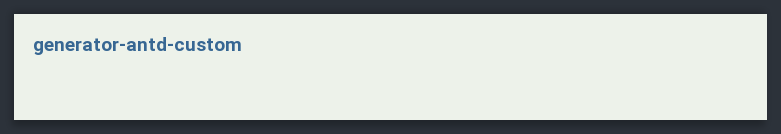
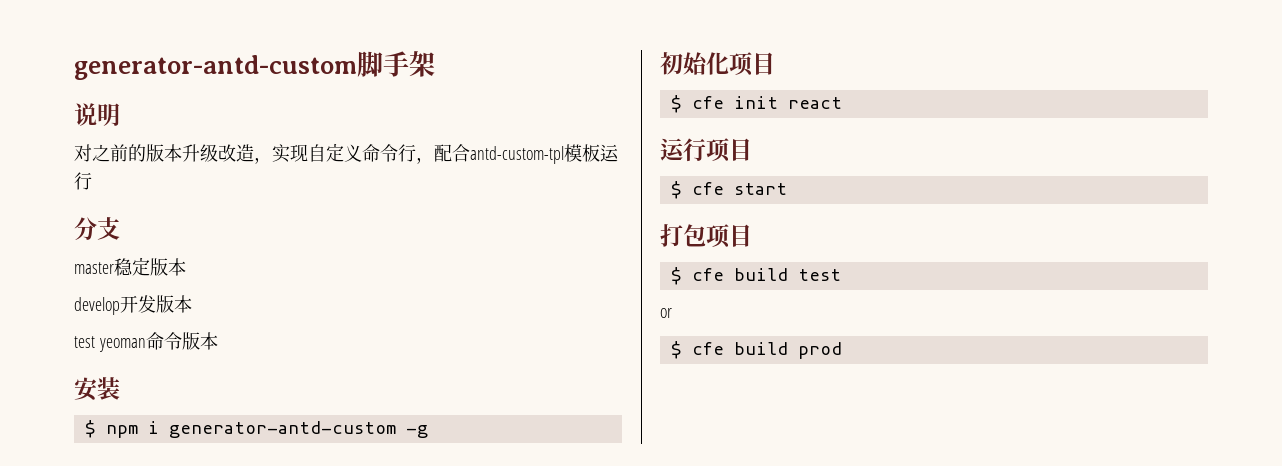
[33,37,242,55] generator-antd-custom -> [74,51,435,80] [74,103,120,126] [74,143,619,164] [74,172,92,190] [74,217,120,241] [74,257,186,276] [74,295,192,315] [74,332,218,352] [74,377,120,401] [84,420,428,438] [660,52,775,76] [670,95,842,113] [660,138,752,162] [670,181,787,199] [660,224,752,248] [670,267,841,285] [660,308,672,318] [670,341,842,359] generator-antd-custom脚手架 // 说明 // 对之前的版本升级改造，实现自定义命令行，配合antd-custom-tpl模板运行 // 分支 // master稳定版本 // develop开发版本 // test yeoman命令版本 // 安装 // $ npm i generator-antd-custom -g // 初始化项目 // $ cfe init react // 运行项目 // $ cfe start // 打包项目 // $ cfe build test // or // $ cfe build prod

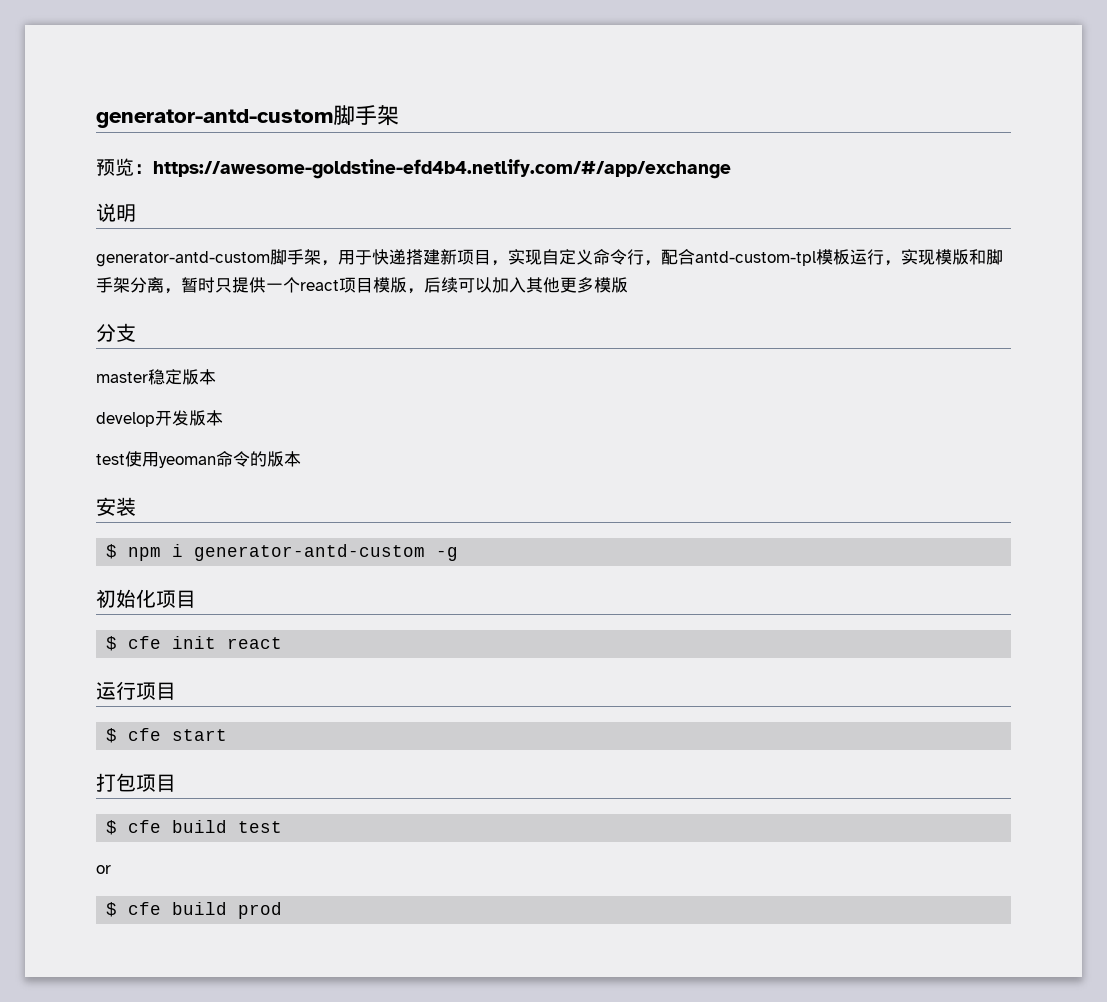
[74,51,435,80] generator-antd-custom脚手架 -> [96,105,399,128] [96,158,731,179] generator-antd-custom脚手架 // 预览：https://awesome-goldstine-efd4b4.netlify.com/#/app/exchange
[74,144,254,162] 对之前的版本升级改造 -> [96,249,491,267] generator-antd-custom脚手架，用于快递搭建新项目
(92, 181) none -> [884,249,1003,266] [96,277,628,294] ，实现模版和脚手架分离，暂时只提供一个react项目模版，后续可以加入其他更多模版
(95, 342) none -> [125,451,159,467] 使用
(182, 341) none -> [250,451,267,467] 的

